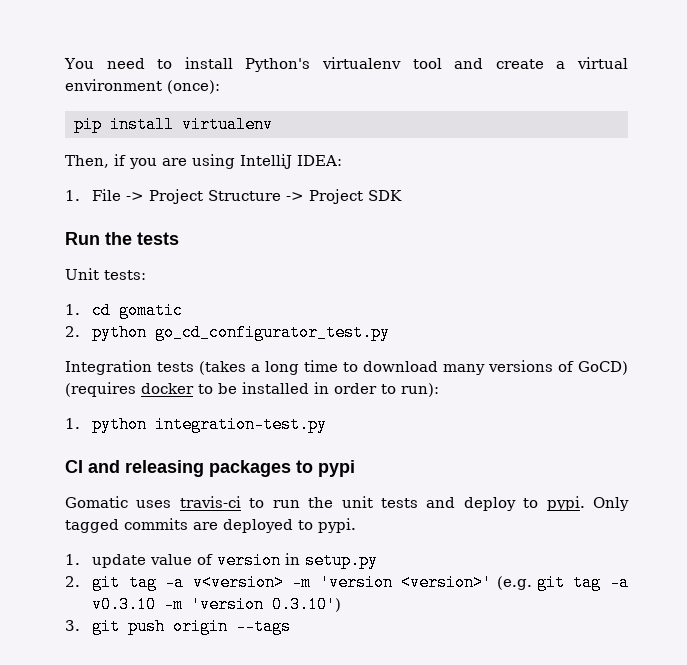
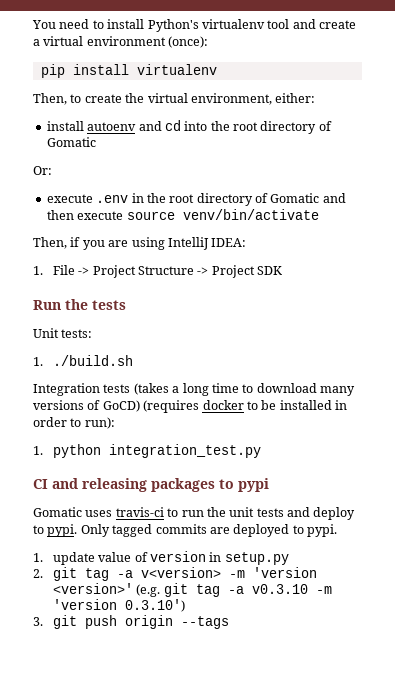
(273, 124) none -> [33,93,316,105] [46,120,332,134] [46,137,96,147] [33,166,52,175] [46,193,346,206] [46,209,319,220] // Then, to create the virtual environment, either: // install autoenv and cd into the root directory of Gomatic // Or: // execute .env in the root directory of Gomatic and then execute source venv/bin/activate
[91,302,183,319] [65,324,390,341] cd gomatic // 2. python go_cd_configurator_test.py -> [52,355,133,366] ./build.sh
[154,416,327,433] integration-test.py -> [108,444,261,458] integration_test.py

